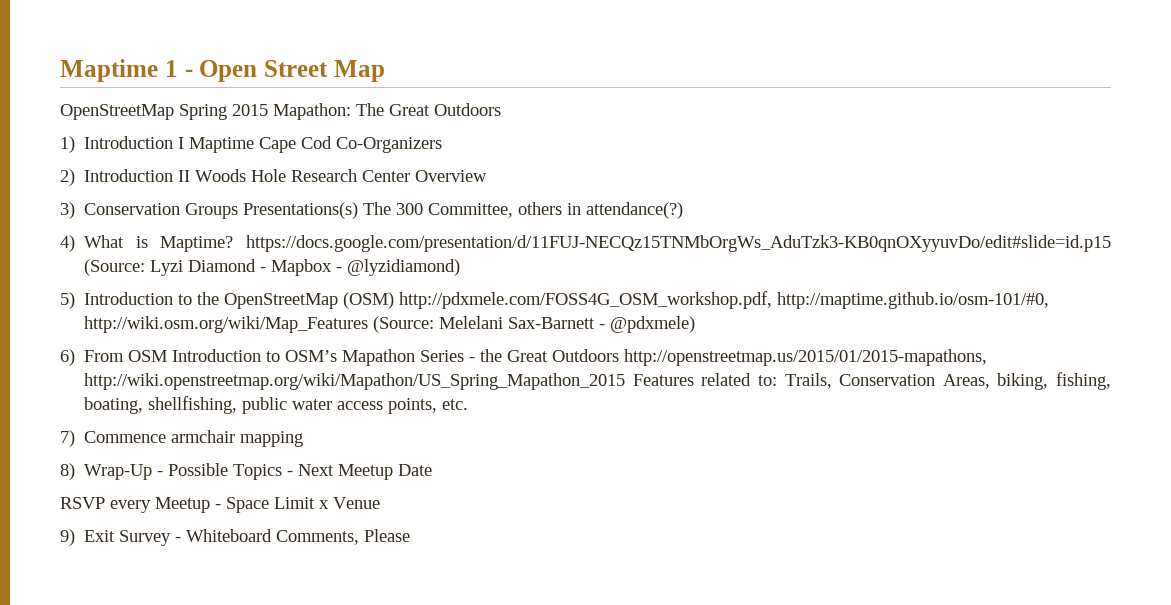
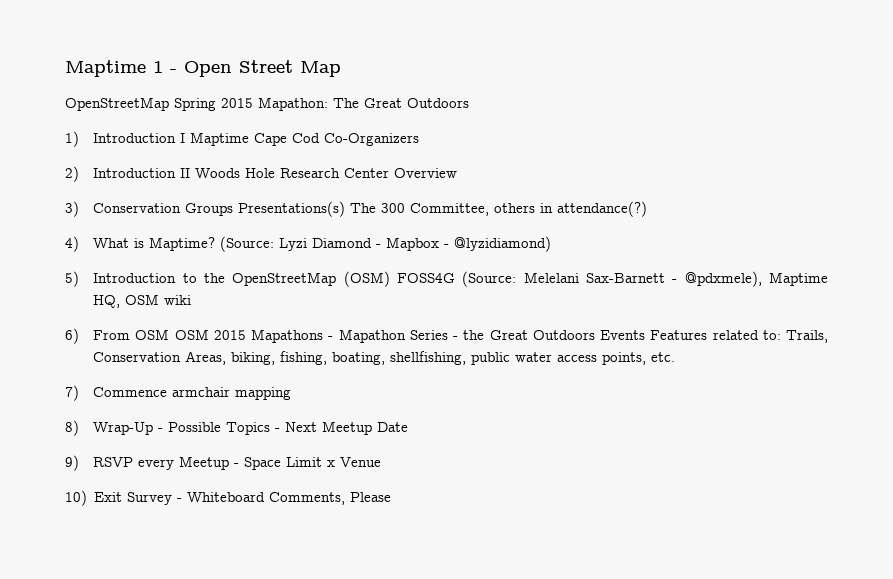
[246,235,1111,252] https://docs.google.com/presentation/d/11FUJ-NECQz15TNMbOrgWs_AduTzk3-KB0qnOXyyuvDo/edit#slide=id.p15 -> (216, 244) none
[399,291,1050,309] [84,316,369,333] http://pdxmele.com/FOSS4G_OSM_workshop.pdf, http://maptime.github.io/osm-101/#0, http://wiki.osm.org/wiki/Map_Features -> [396,273,455,283] FOSS4G
[610,316,696,333] @pdxmele) -> [684,271,828,287] [93,294,192,308] @pdxmele), Maptime HQ, OSM wiki
[172,349,338,362] Introduction to OSM’s -> [174,329,334,343] OSM 2015 Mapathons -
[624,349,988,366] [84,373,626,390] http://openstreetmap.us/2015/01/2015-mapathons, http://wiki.openstreetmap.org/wiki/Mapathon/US_Spring_Mapathon_2015 -> [600,330,646,340] Events
(433, 470) none -> [65,455,79,471] 9)
[60,529,75,546] 9) -> [65,490,87,506] 10)

